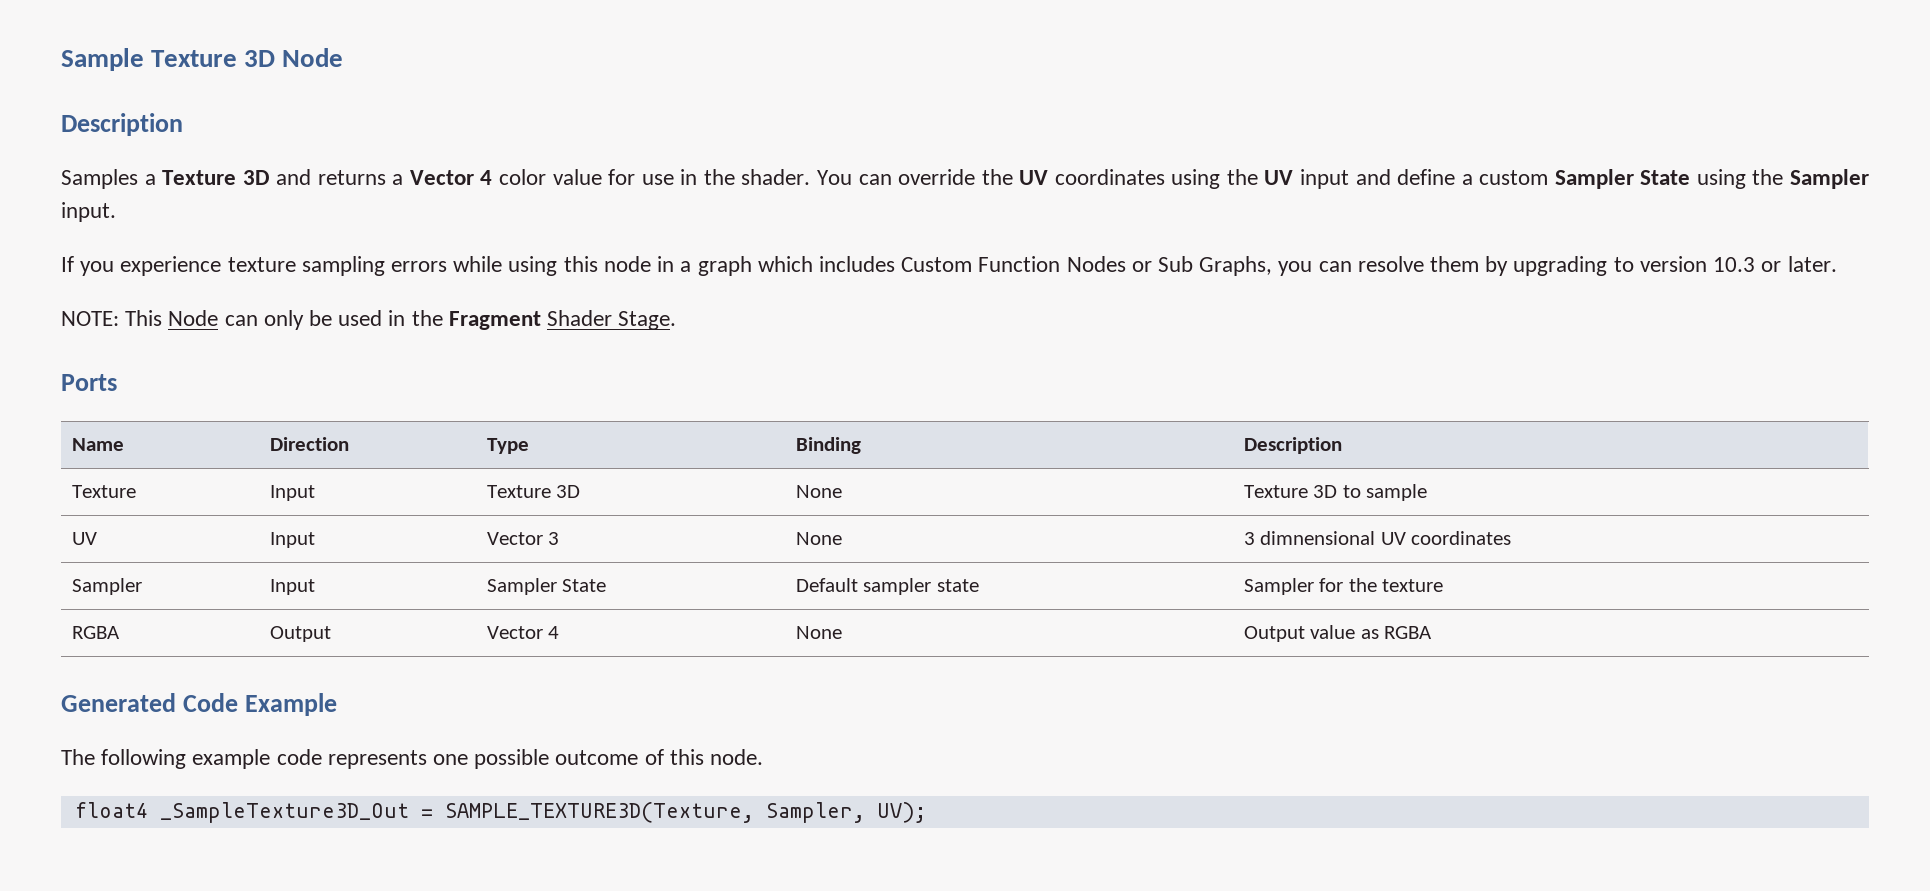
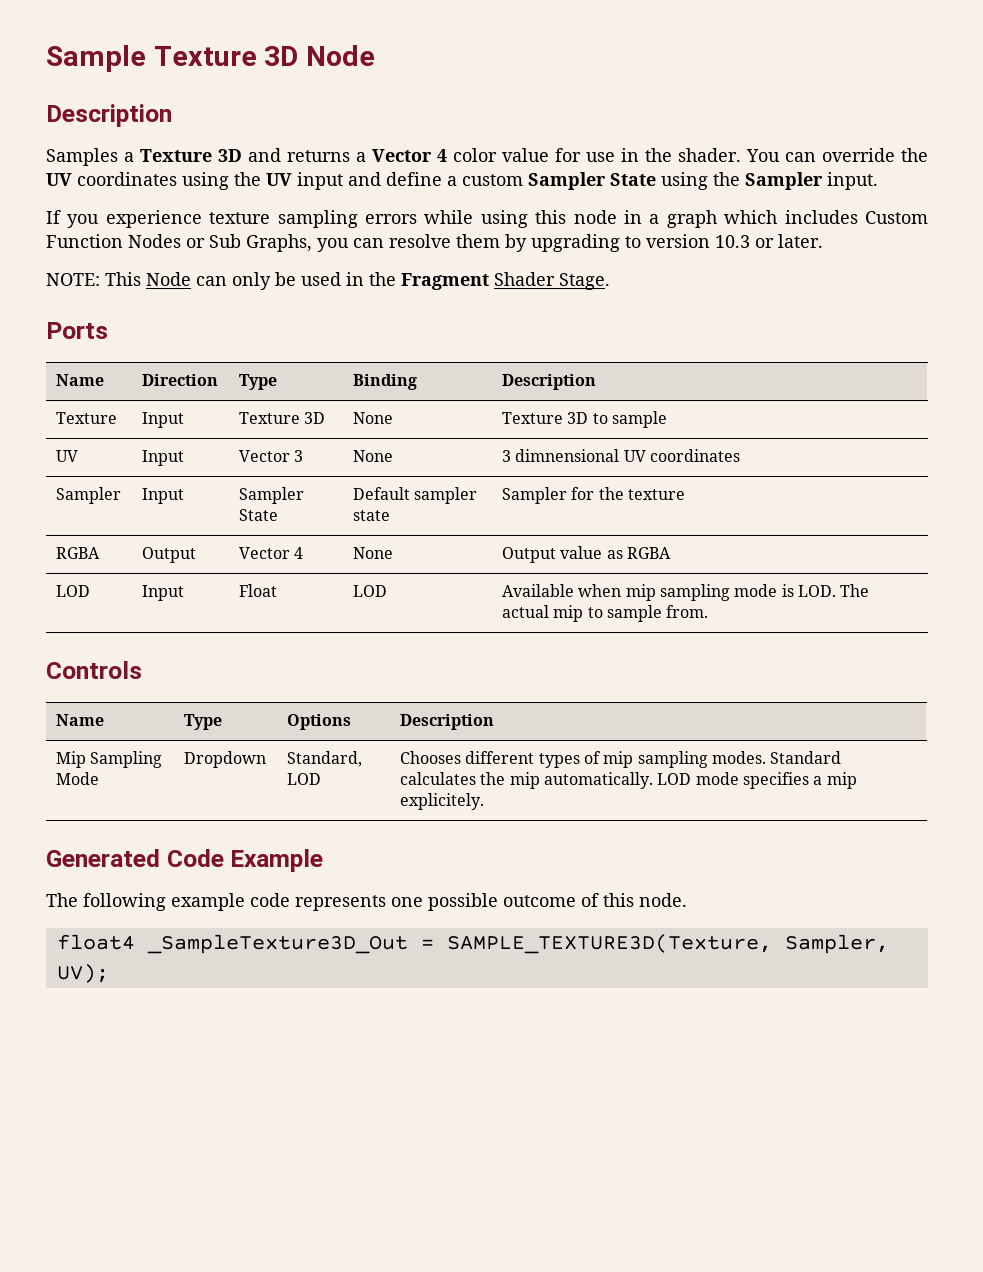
(1433, 632) none -> [56,585,91,597] [142,585,185,601] [239,584,278,597] [353,585,388,597] [502,584,870,601] [502,605,709,622] [46,661,142,679] [56,714,105,726] [184,714,223,730] [287,714,352,730] [400,714,495,730] [56,751,163,768] [56,772,100,785] [184,751,267,768] [287,751,363,767] [287,773,322,785] [400,751,842,768] [400,772,857,789] [400,793,485,810] // LOD | Input | Float | LOD | Available when mip sampling mode is LOD. The actual mip to sample from. // Controls // Name | Type | Options | Description // Mip Sampling Mode | Dropdown | Standard, LOD | Chooses different types of mip sampling modes. Standard calculates the mip automatically. LOD mode specifies a mip explicitely.

